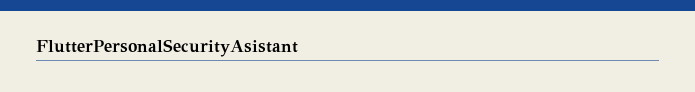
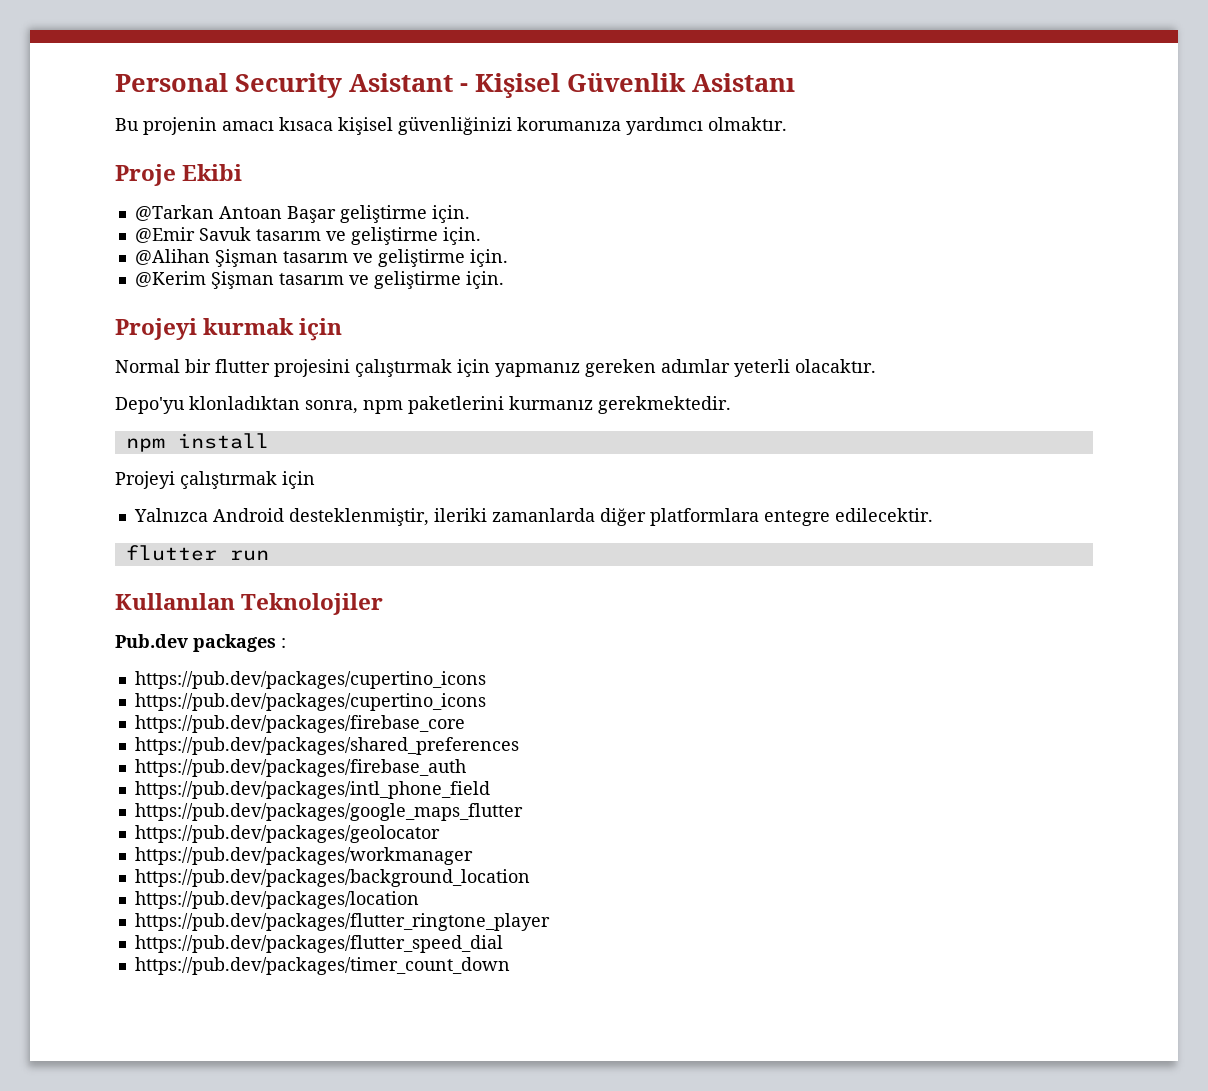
[36,39,298,57] FlutterPersonalSecurityAsistant -> [115,73,795,98] [115,116,787,135] [115,164,243,186] [134,205,470,223] [134,227,481,245] [134,249,508,267] [134,271,504,289] [115,318,343,341] [115,359,876,377] [115,396,731,414] [125,433,269,452] [115,471,315,489] [133,508,933,526] [125,545,269,561] [115,593,384,615] [115,634,286,652] [134,671,486,689] [134,693,486,711] [134,715,465,733] [134,737,519,755] [134,759,466,777] [134,781,490,799] [134,803,523,821] [134,825,440,843] [134,847,473,865] [134,869,530,887] [134,891,419,909] [134,913,550,931] [134,935,503,953] [134,957,510,975] Personal Security Asistant - Kişisel Güvenlik Asistanı // Bu projenin amacı kısaca kişisel güvenliğinizi korumanıza yardımcı olmaktır. // Proje Ekibi // @Tarkan Antoan Başar geliştirme için. // @Emir Savuk tasarım ve geliştirme için. // @Alihan Şişman tasarım ve geliştirme için. // @Kerim Şişman tasarım ve geliştirme için. // Projeyi kurmak için // Normal bir flutter projesini çalıştırmak için yapmanız gereken adımlar yeterli olacaktır. // Depo'yu klonladıktan sonra, npm paketlerini kurmanız gerekmektedir. // npm install // Projeyi çalıştırmak için // Yalnızca Android desteklenmiştir, ileriki zamanlarda diğer platformlara entegre edilecektir. // flutter run // Kullanılan Teknolojiler // Pub.dev packages : // https://pub.dev/packages/cupertino_icons // https://pub.dev/packages/cupertino_icons // https://pub.dev/packages/firebase_core // https://pub.dev/packages/shared_preferences // https://pub.dev/packages/firebase_auth // https://pub.dev/packages/intl_phone_field // https://pub.dev/packages/google_maps_flutter // https://pub.dev/packages/geolocator // https://pub.dev/packages/workmanager // https://pub.dev/packages/background_location // https://pub.dev/packages/location // https://pub.dev/packages/flutter_ringtone_player // https://pub.dev/packages/flutter_speed_dial // https://pub.dev/packages/timer_count_down

